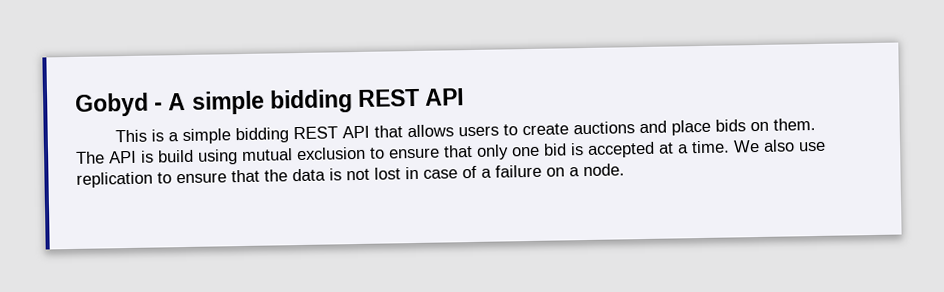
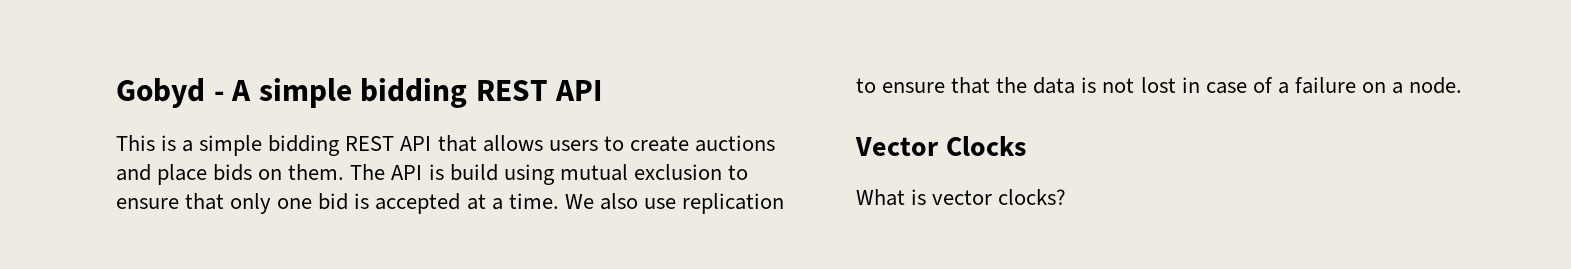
(625, 170) none -> [855,136,1026,156] [856,189,1067,206] // Vector Clocks // What is vector clocks?

